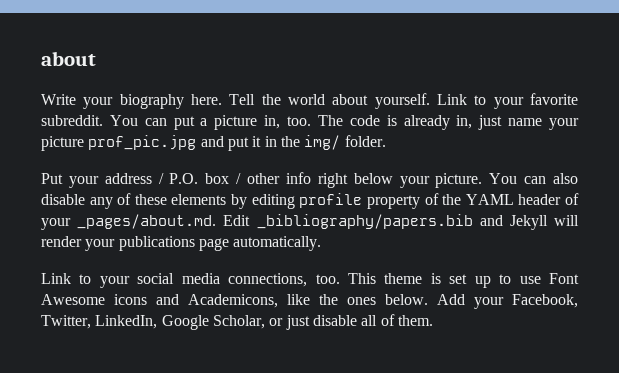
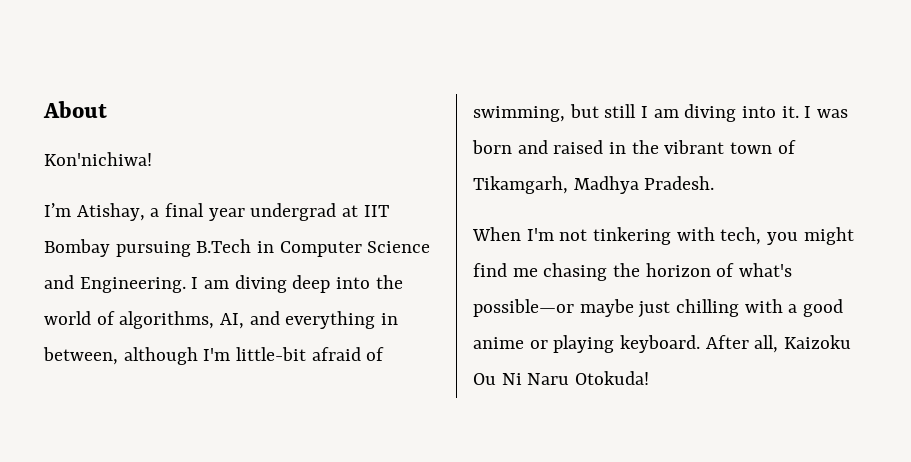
[41,51,96,66] [41,93,578,109] [41,115,580,130] [41,135,386,151] [41,172,579,188] [41,193,580,209] [41,214,580,230] [41,236,322,251] [41,273,580,288] [41,294,578,309] [41,314,433,330] about // Write your biography here. Tell the world about yourself. Link to your favorite subreddit. You can put a picture in, too. The code is already in, just name your picture prof_pic.jpg and put it in the img/ folder. // Put your address / P.O. box / other info right below your picture. You can also disable any of these elements by editing profile property of the YAML header of your _pages/about.md. Edit _bibliography/papers.bib and Jekyll will render your publications page automatically. // Link to your social media connections, too. This theme is set up to use Font Awesome icons and Academicons, like the ones below. Add your Facebook, Twitter, LinkedIn, Google Scholar, or just disable all of them. -> [43,101,107,118] [44,152,152,166] [44,203,389,221] [44,239,431,257] [44,275,403,293] [44,311,399,329] [43,347,385,365] [473,104,849,122] [472,140,796,154] [473,176,715,194] [472,227,854,245] [473,263,793,281] [473,299,844,318] [473,335,852,353] [473,371,650,385] About // Kon'nichiwa! // I’m Atishay, a final year undergrad at IIT Bombay pursuing B.Tech in Computer Science and Engineering. I am diving deep into the world of algorithms, AI, and everything in between, although I'm little-bit afraid of swimming, but still I am diving into it. I was born and raised in the vibrant town of Tikamgarh, Madhya Pradesh. // When I'm not tinkering with tech, you might find me chasing the horizon of what's possible—or maybe just chilling with a good anime or playing keyboard. After all, Kaizoku Ou Ni Naru Otokuda!

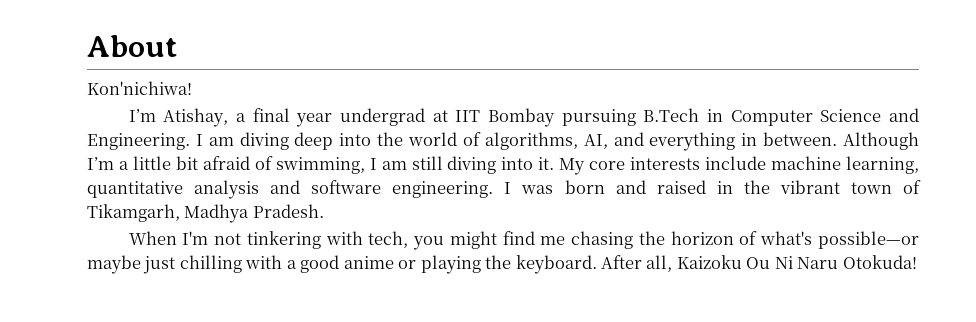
[43,347,307,365] between, although I'm little-bit -> [763,132,920,150] [87,156,198,170] between. Although I’m a little bit
[569,104,679,118] but still I am -> [369,156,443,170] I am still
(799, 112) none -> [559,156,920,175] [87,180,494,199] My core interests include machine learning, quantitative analysis and software engineering.
(615, 344) none -> [485,255,512,269] the

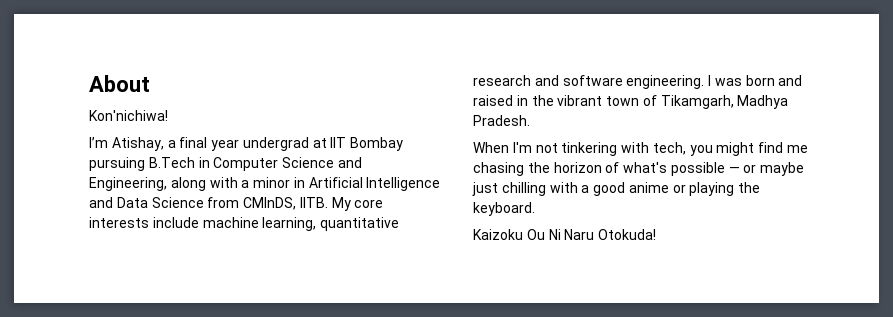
[87,132,920,151] [87,156,555,174] Engineering. I am diving deep into the world of algorithms, AI, and everything in between. Although I’m a little bit afraid of swimming, I am still diving into it. -> [89,177,441,191] [89,197,328,210] Engineering, along with a minor in Artificial Intelligence and Data Science from CMInDS, IITB.
[194,180,260,199] analysis -> [473,75,531,86] research
[818,231,920,249] possible—or -> [670,162,757,176] possible — or
[601,255,673,272] After all, -> (535, 209) //

